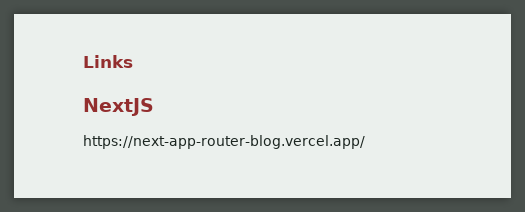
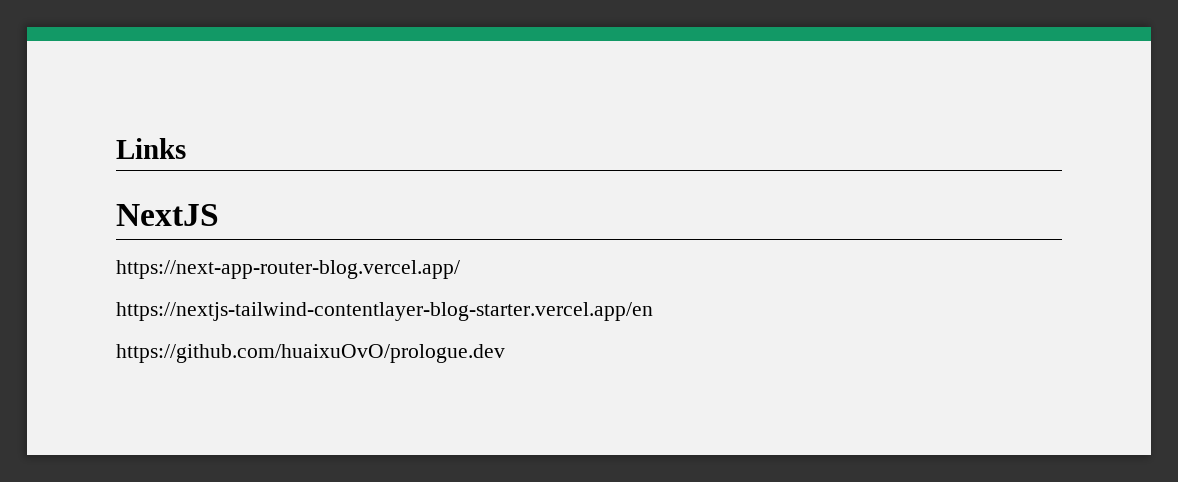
(365, 142) none -> [116,302,653,321] [116,344,505,363] // https://nextjs-tailwind-contentlayer-blog-starter.vercel.app/en // https://github.com/huaixuOvO/prologue.dev

